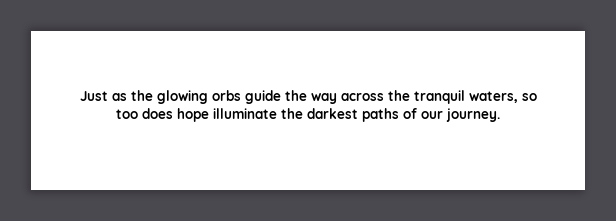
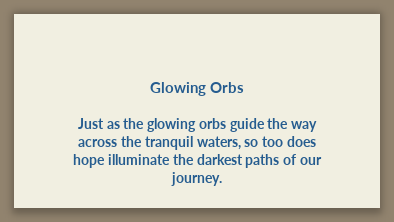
(79, 96) none -> [149,82,245,96] Glowing Orbs //

